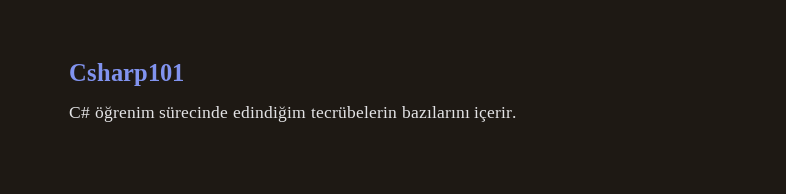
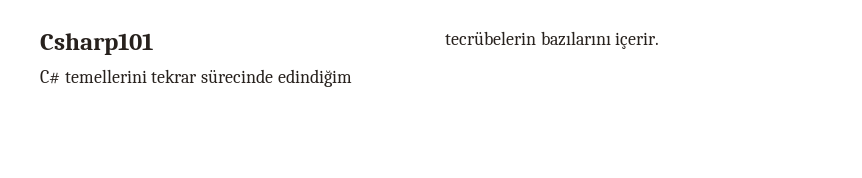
[94,106,155,122] öğrenim -> [64,69,198,83] temellerini tekrar

